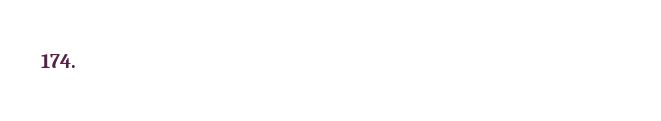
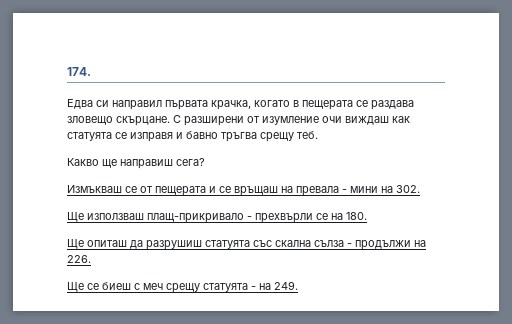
(76, 61) none -> [67,99,414,110] [67,115,410,126] [67,131,318,142] [67,158,205,169] [67,185,420,196] [67,212,367,223] [67,239,426,250] [67,255,91,263] [67,281,298,293] // Едва си направил първата крачка, когато в пещерата се раздава зловещо скърцане. С разширени от изумление очи виждаш как статуята се изправя и бавно тръгва срещу теб. // Какво ще направиш сега? // Измъкваш се от пещерата и се връщаш на превала - мини на 302. // Ще използваш плащ-прикривало - прехвърли се на 180. // Ще опиташ да разрушиш статуята със скална сълза - продължи на 226. // Ще се биеш с меч срещу статуята - на 249.

